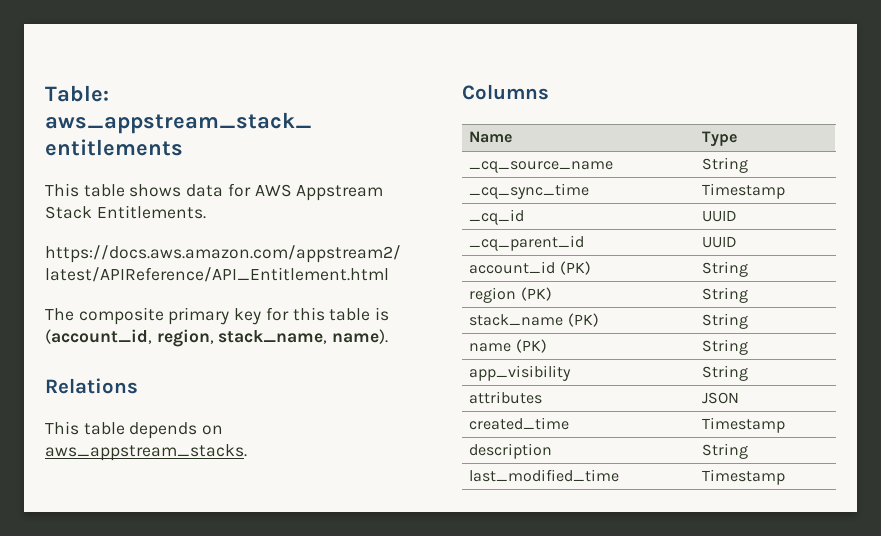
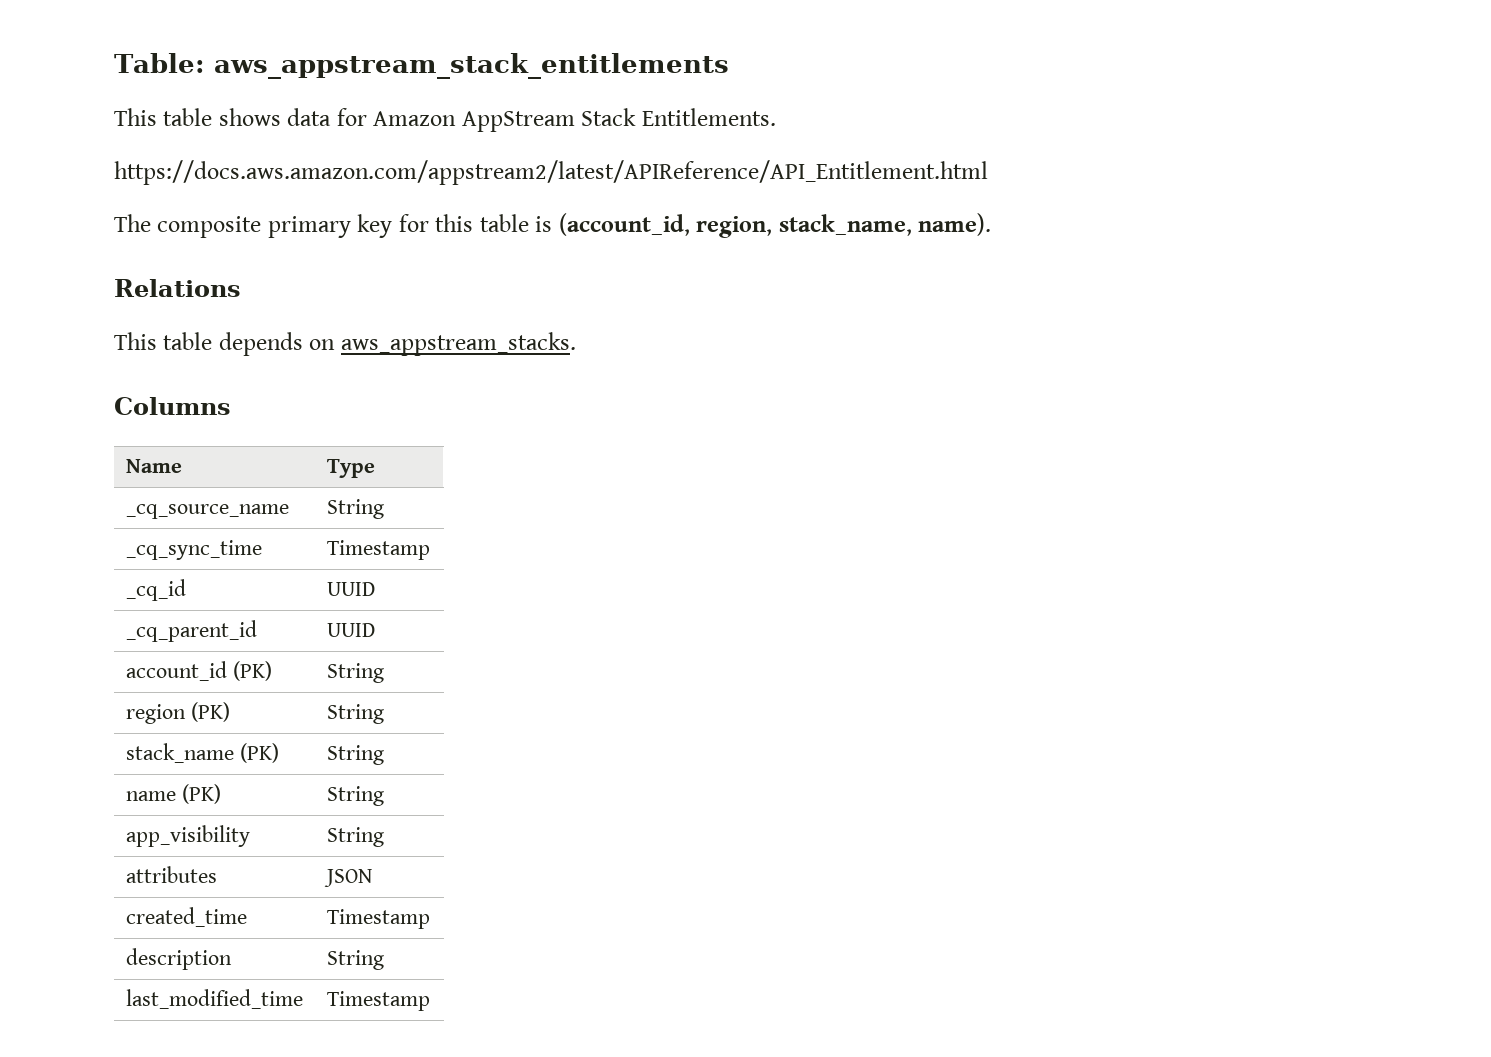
[254,184,384,201] AWS Appstream -> [373,111,575,132] Amazon AppStream

